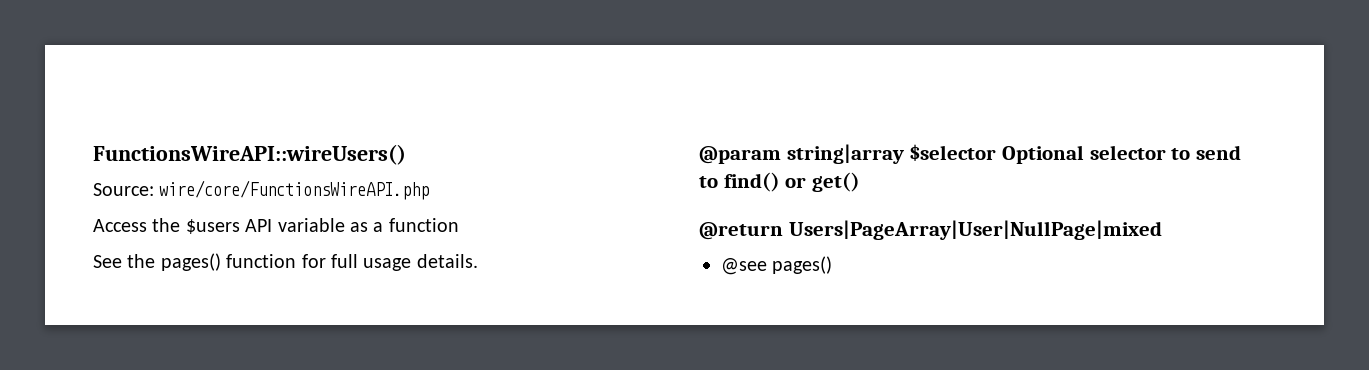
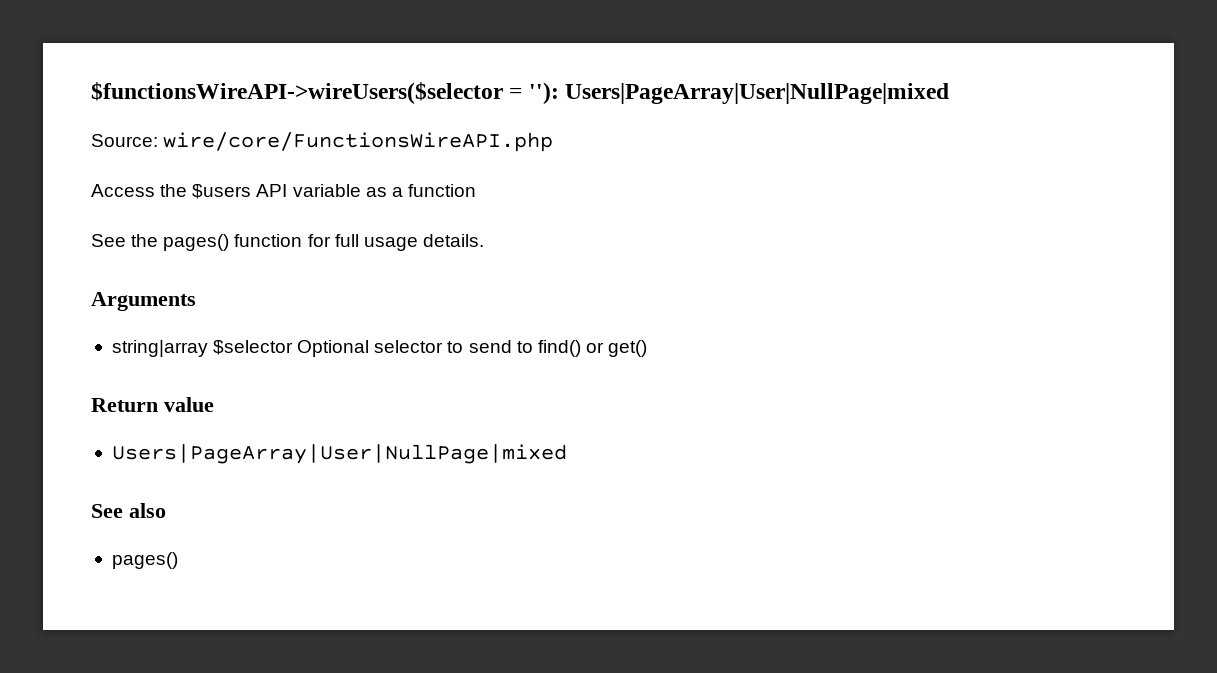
[93,144,406,165] FunctionsWireAPI::wireUsers() -> [91,82,950,104] $functionsWireAPI->wireUsers($selector = ''): Users|PageArray|User|NullPage|mixed
[699,146,781,164] @param -> [91,292,196,311] Arguments //
[699,220,1162,240] [721,258,767,275] @return Users|PageArray|User|NullPage|mixed // @see -> [91,397,214,412] [111,444,567,464] [91,503,166,518] Return value // Users|PageArray|User|NullPage|mixed // See also //

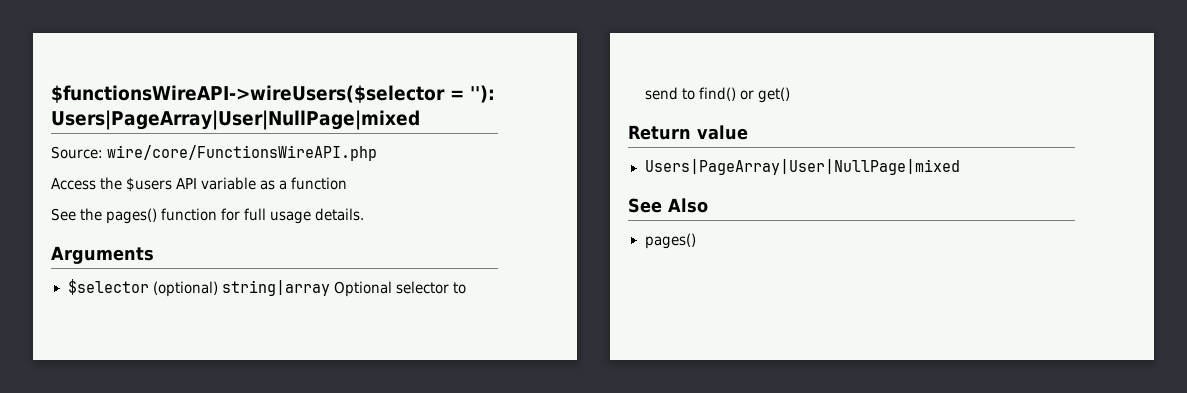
[111,340,294,357] string|array $selector -> [67,279,330,297] $selector (optional) string|array
[129,503,166,518] also -> [668,198,708,213] Also

